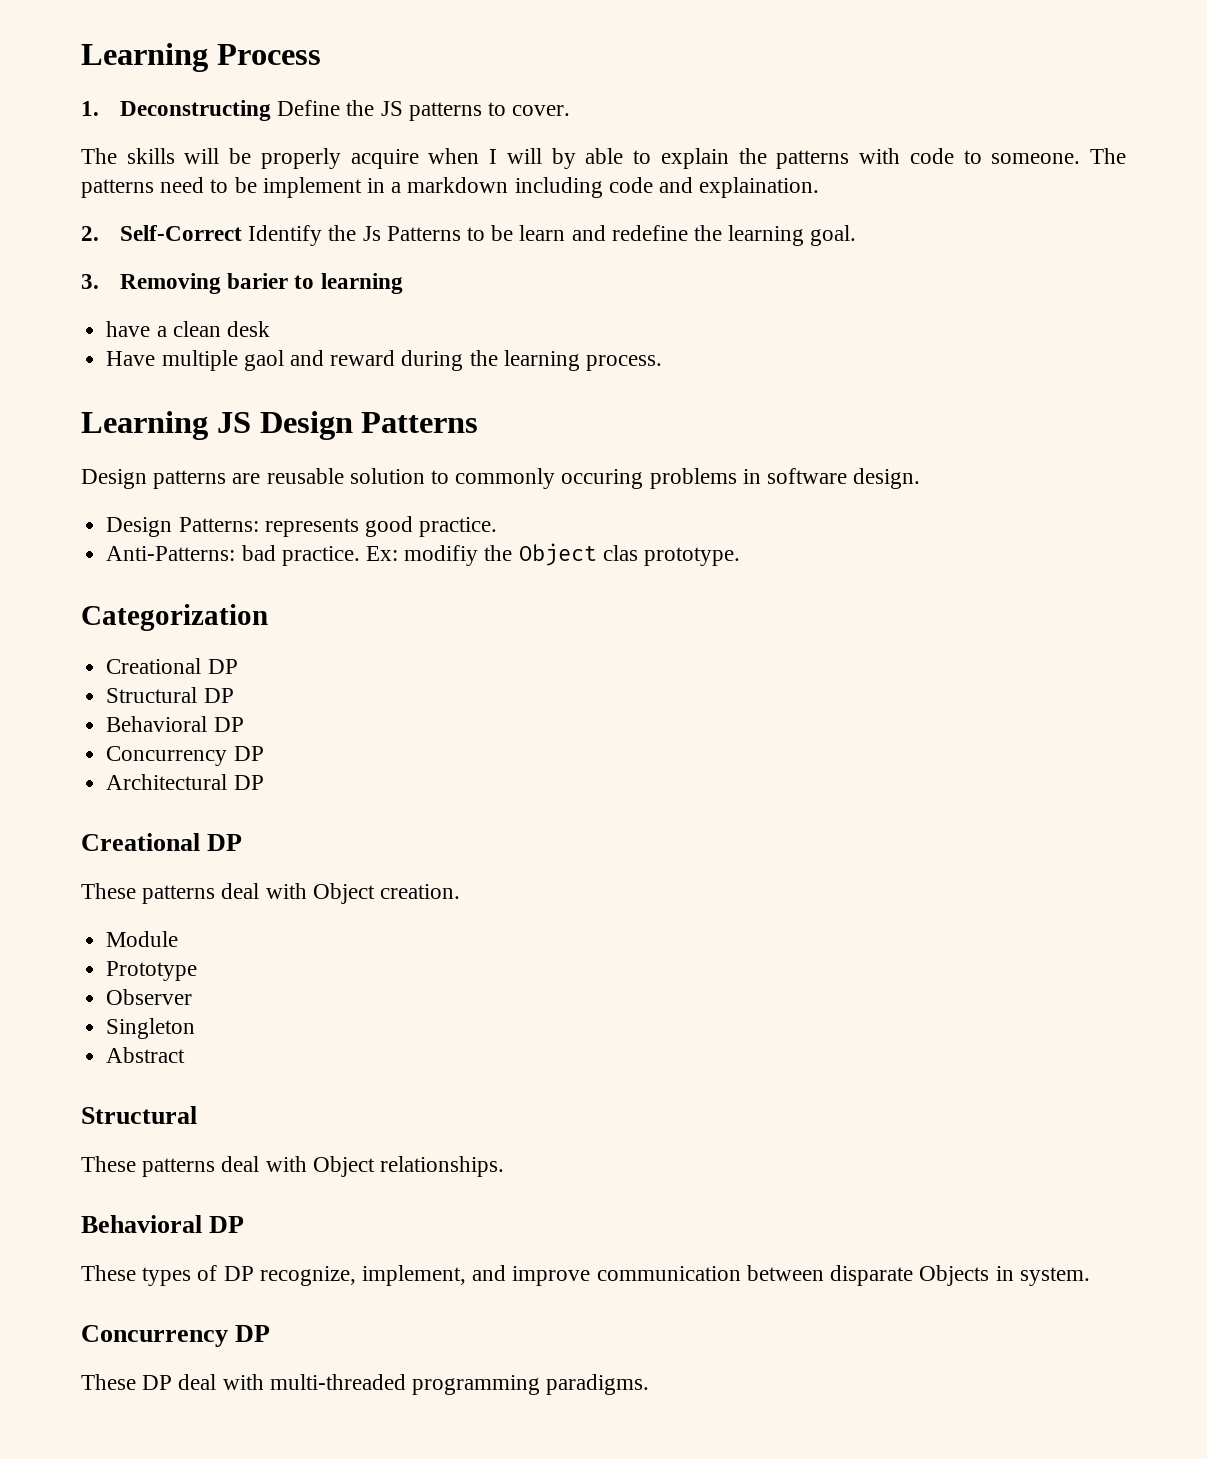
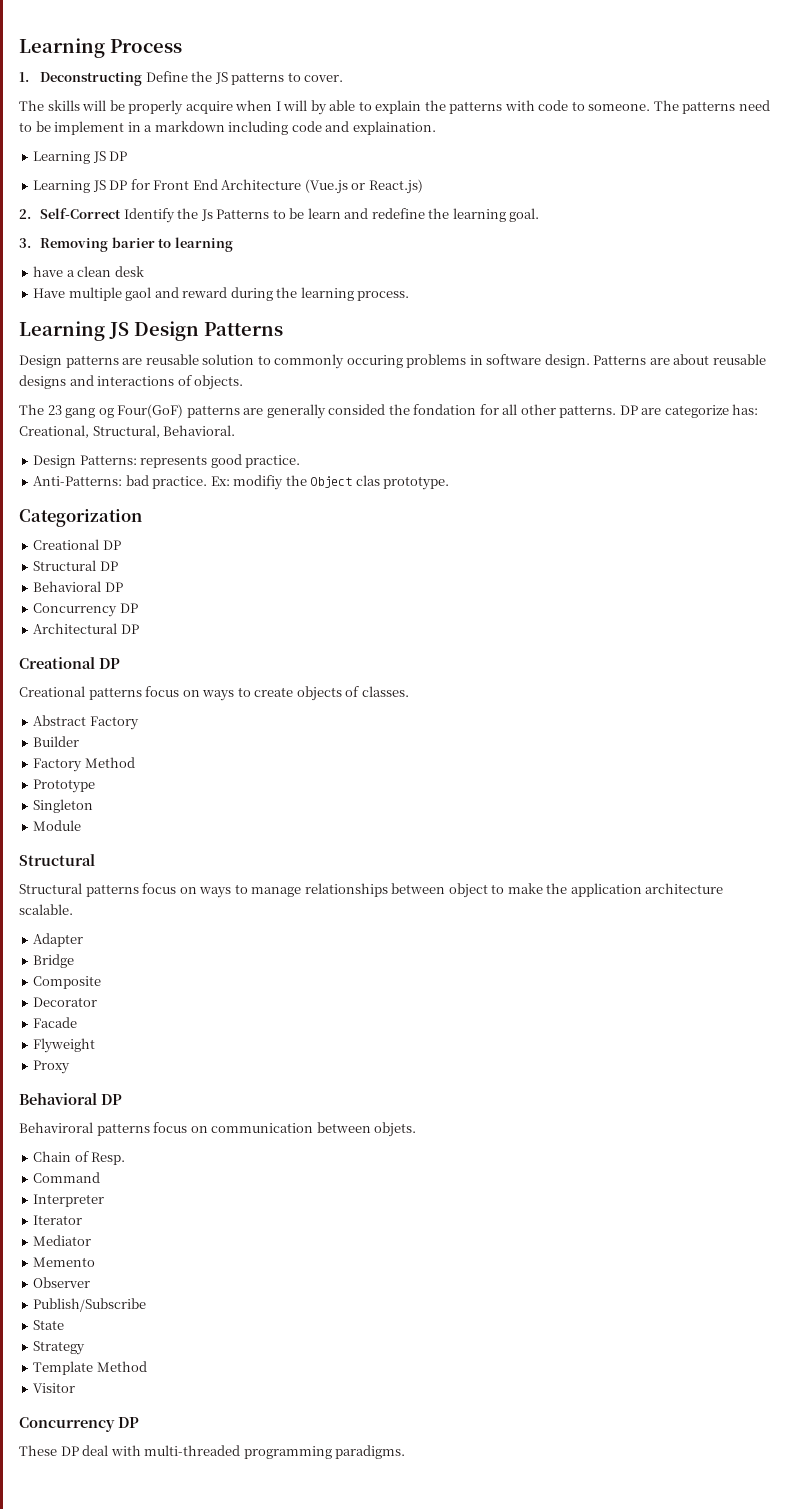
(820, 187) none -> [33,151,128,164] [33,179,423,194] // Learning JS DP // Learning JS DP for Front End Architecture (Vue.js or React.js)
(921, 478) none -> [593,354,766,365] [19,375,244,390] [19,404,759,419] [19,425,236,438] Patterns are about reusable designs and interactions of objects. // The 23 gang og Four(GoF) patterns are generally consided the fondation for all other patterns. DP are categorize has: Creational, Structural, Behavioral.
[81,883,461,904] [106,931,179,947] [106,961,198,981] [106,989,193,1005] [106,1018,196,1039] [106,1047,186,1063] [81,1106,197,1124] [81,1156,505,1177] [81,1215,245,1233] [81,1265,1090,1286] These patterns deal with Object creation. // Module // Prototype // Observer // Singleton // Abstract // Structural // These patterns deal with Object relationships. // Behavioral DP // These types of DP recognize, implement, and improve communication between disparate Objects in system. -> [19,686,409,701] [33,715,139,730] [33,736,80,747] [33,757,135,772] [33,779,96,793] [33,799,94,813] [33,820,82,831] [19,854,95,866] [19,883,724,898] [19,904,73,915] [33,933,84,947] [33,954,75,968] [33,976,102,989] [33,997,98,1007] [33,1017,78,1028] [33,1038,96,1053] [33,1060,71,1074] [19,1093,122,1105] [19,1122,417,1137] [33,1151,126,1165] [33,1172,101,1183] [33,1194,105,1207] [33,1215,83,1225] [33,1235,92,1246] [33,1257,96,1267] [33,1277,91,1288] [33,1298,147,1312] [33,1320,65,1330] [33,1341,86,1355] [33,1361,147,1375] [33,1383,76,1393] Creational patterns focus on ways to create objects of classes. // Abstract Factory // Builder // Factory Method // Prototype // Singleton // Module // Structural // Structural patterns focus on ways to manage relationships between object to make the application architecture scalable. // Adapter // Bridge // Composite // Decorator // Facade // Flyweight // Proxy // Behavioral DP // Behaviroral patterns focus on communication between objets. // Chain of Resp. // Command // Interpreter // Iterator // Mediator // Memento // Observer // Publish/Subscribe // State // Strategy // Template Method // Visitor

